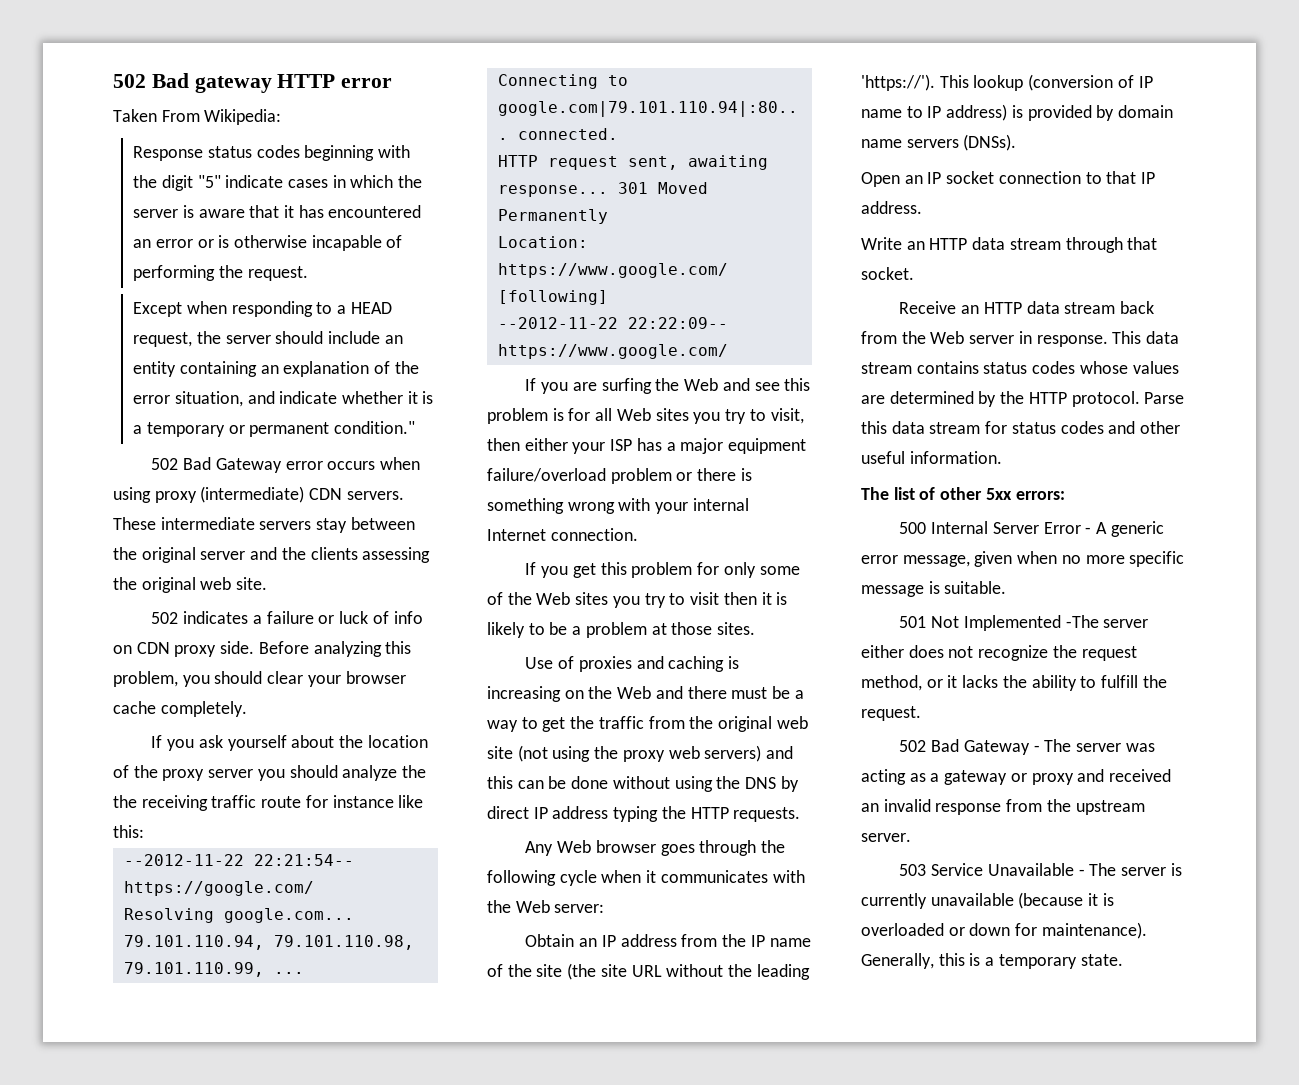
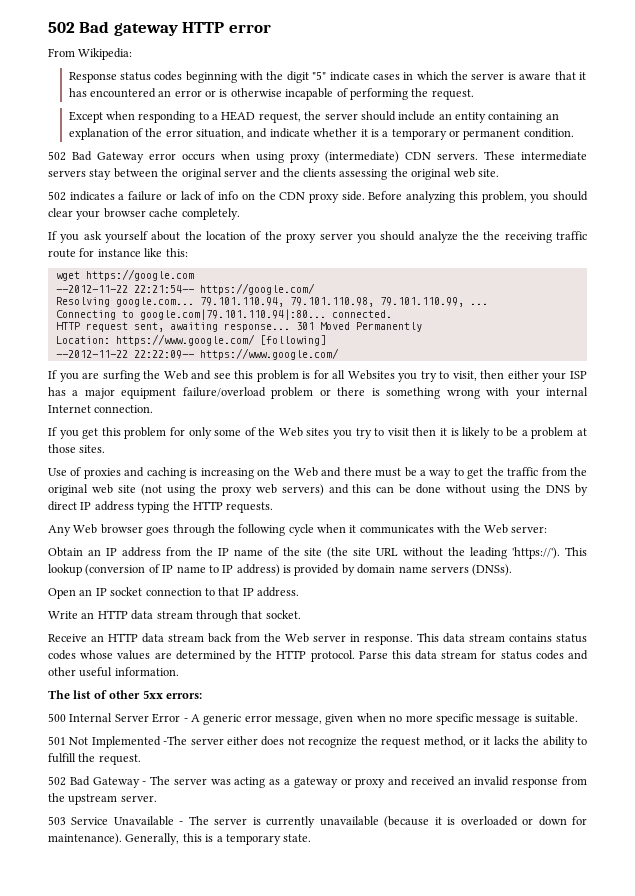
[113,109,157,122] Taken -> (271, 28) none
[333,421,415,434] condition." -> [523,128,574,138] condition.
[339,611,369,624] luck -> [180,191,202,200] lack
(132, 649) none -> [258,191,276,200] the
(144, 831) none -> [55,269,194,281] // wget https://google.com
[616,408,689,421] Web sites -> [347,370,395,380] Websites

